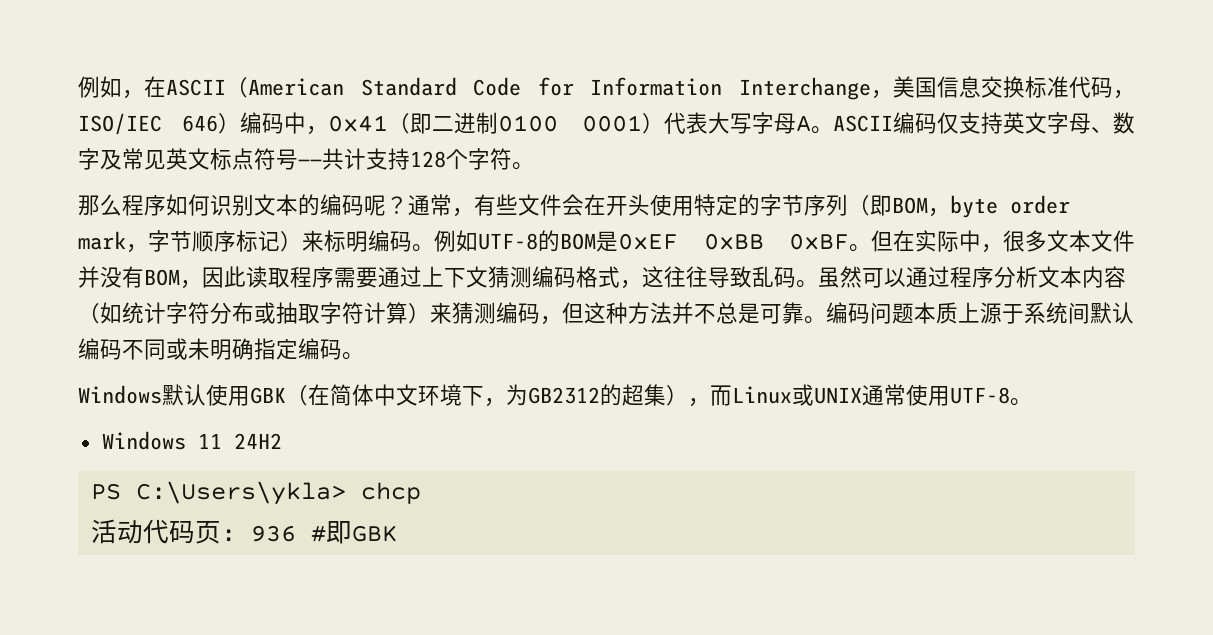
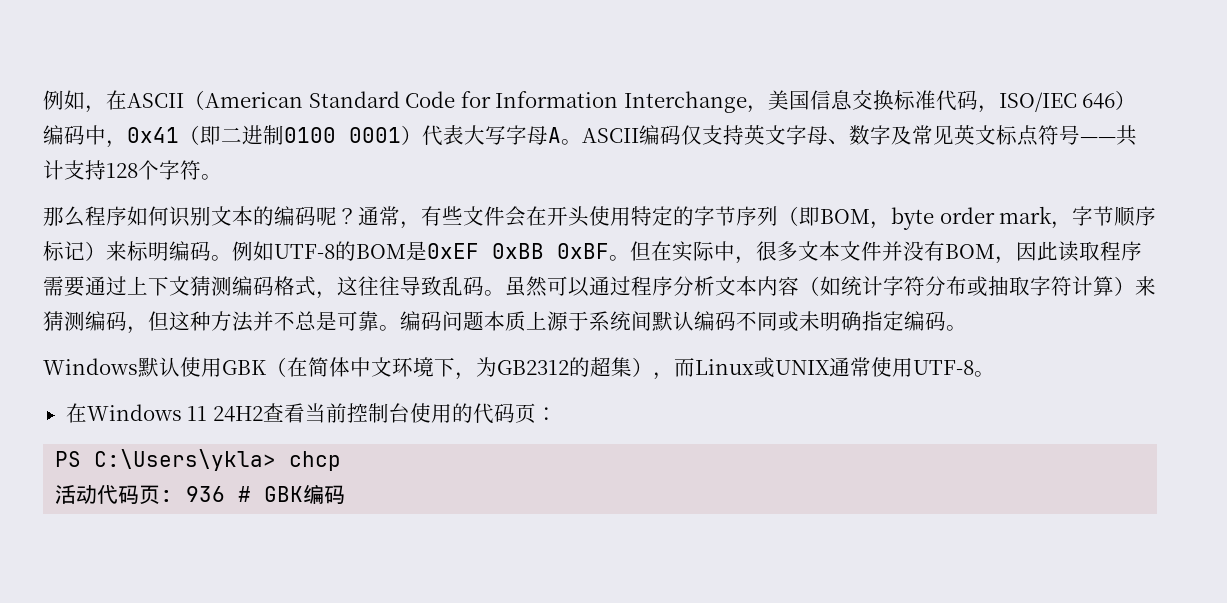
(1032, 402) none -> [65,403,87,423] 在
(282, 441) none -> [262,403,557,424] 查看当前控制台使用的代码页：
[325,521,397,544] 即GBK -> [264,484,346,504] GBK编码

